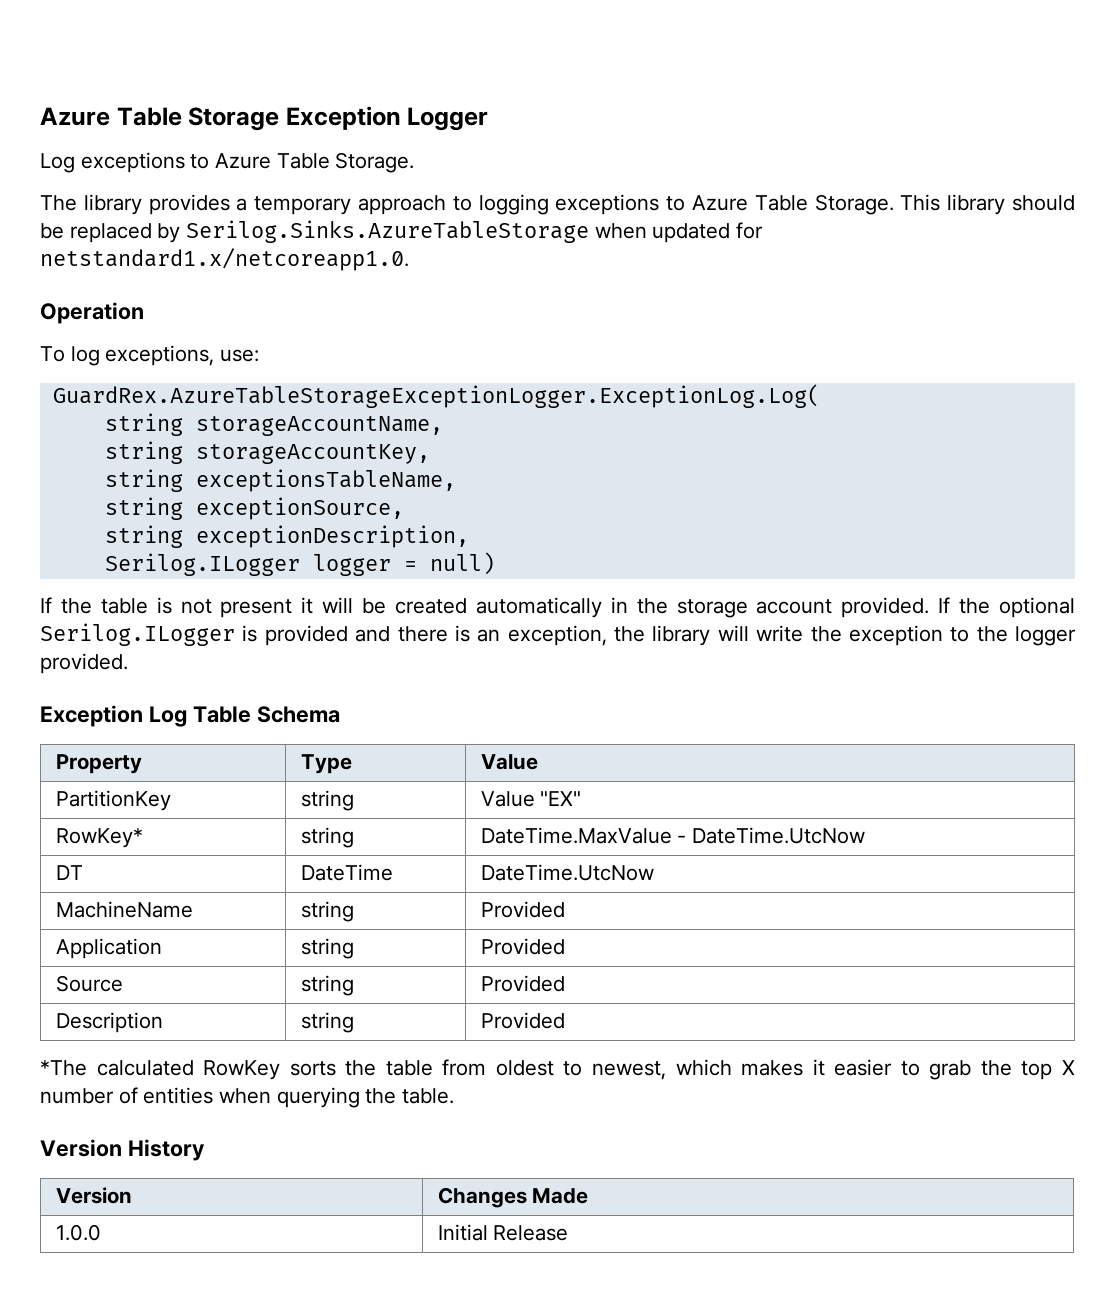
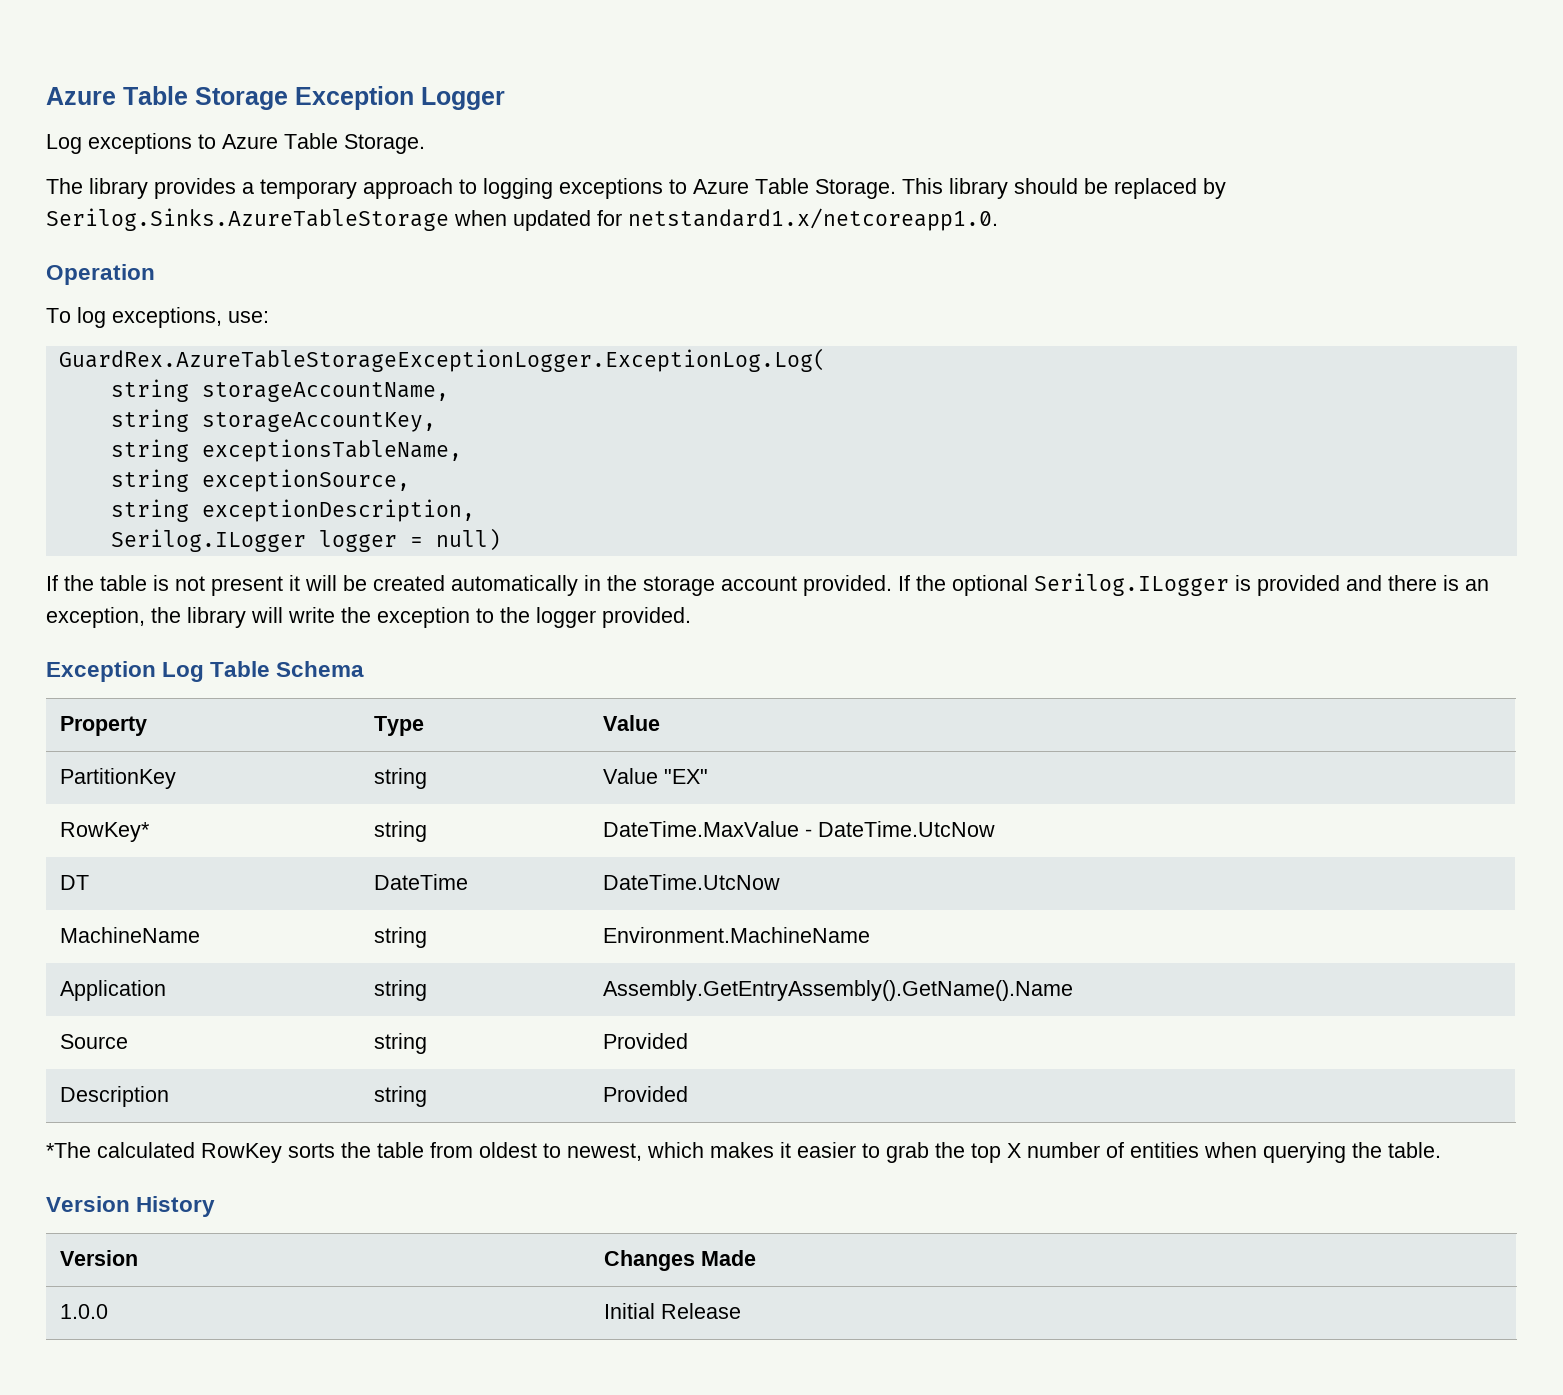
[480,901,565,918] Provided -> [603,927,871,943] Environment.MachineName
[480,938,565,955] Provided -> [603,980,1074,1001] Assembly.GetEntryAssembly().GetName().Name

